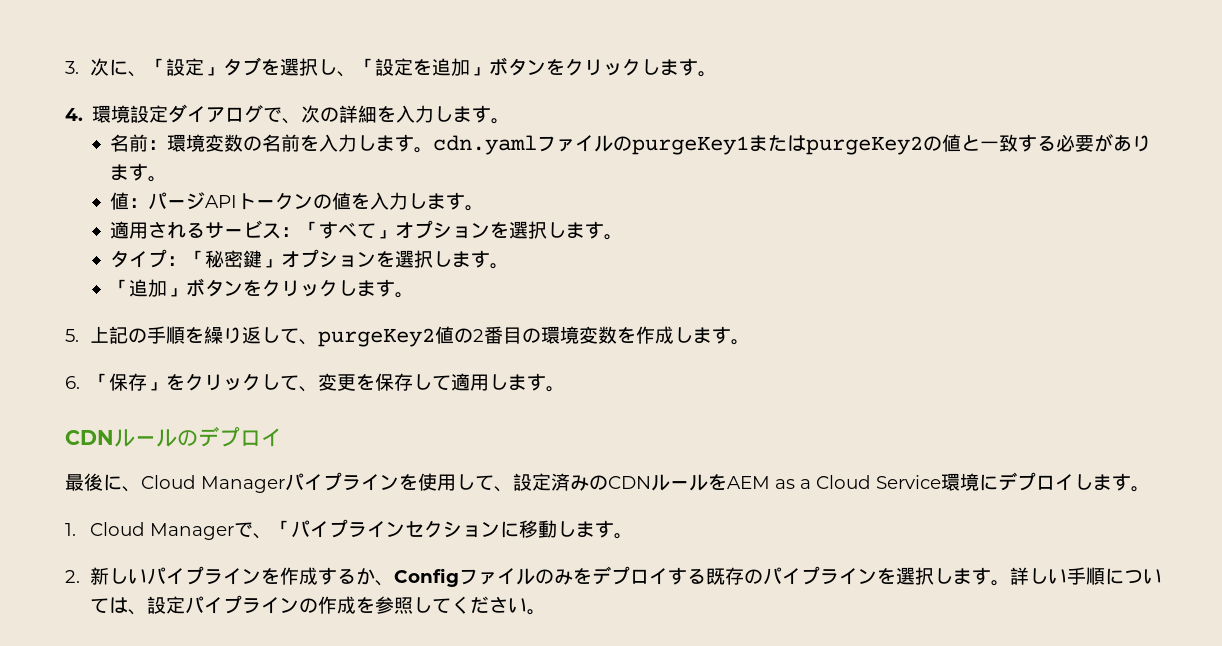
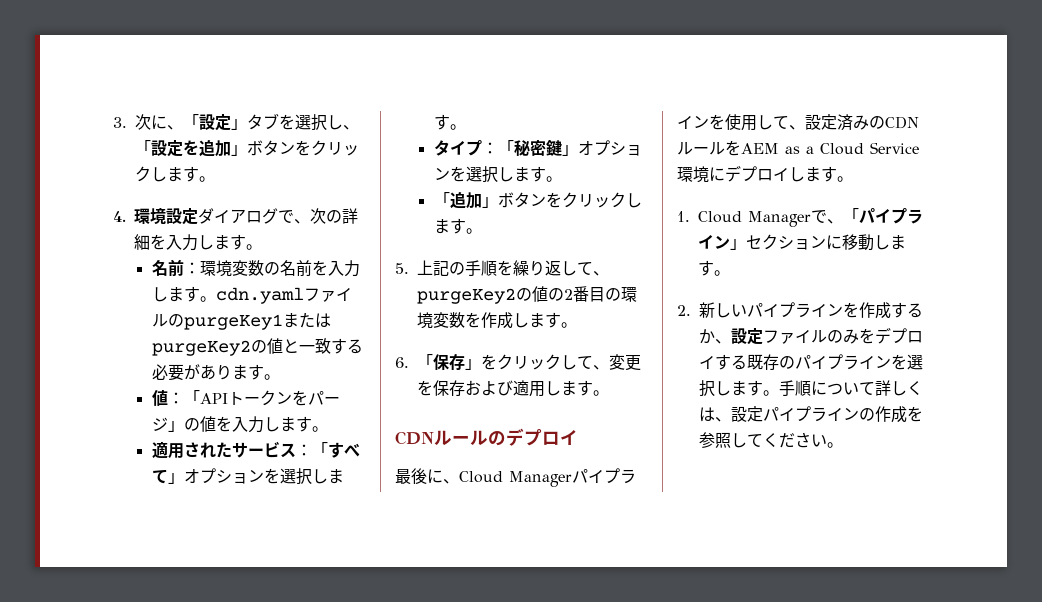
[148,192,206,210] パージ -> [183,390,200,404] 「
(314, 201) none -> [291,390,340,406] [151,417,184,432] をパージ」
[186,222,206,238] る -> [215,442,232,458] た
(435, 337) none -> [516,288,532,301] の
[412,374,451,390] して -> [465,380,513,396] および
(405, 529) none -> [730,238,747,250] 」
[393,568,459,587] Config -> [731,328,763,345] 設定
[1009,567,1067,585] 詳しい -> (779, 393) none
(109, 605) none -> [875,380,923,396] 詳しく

